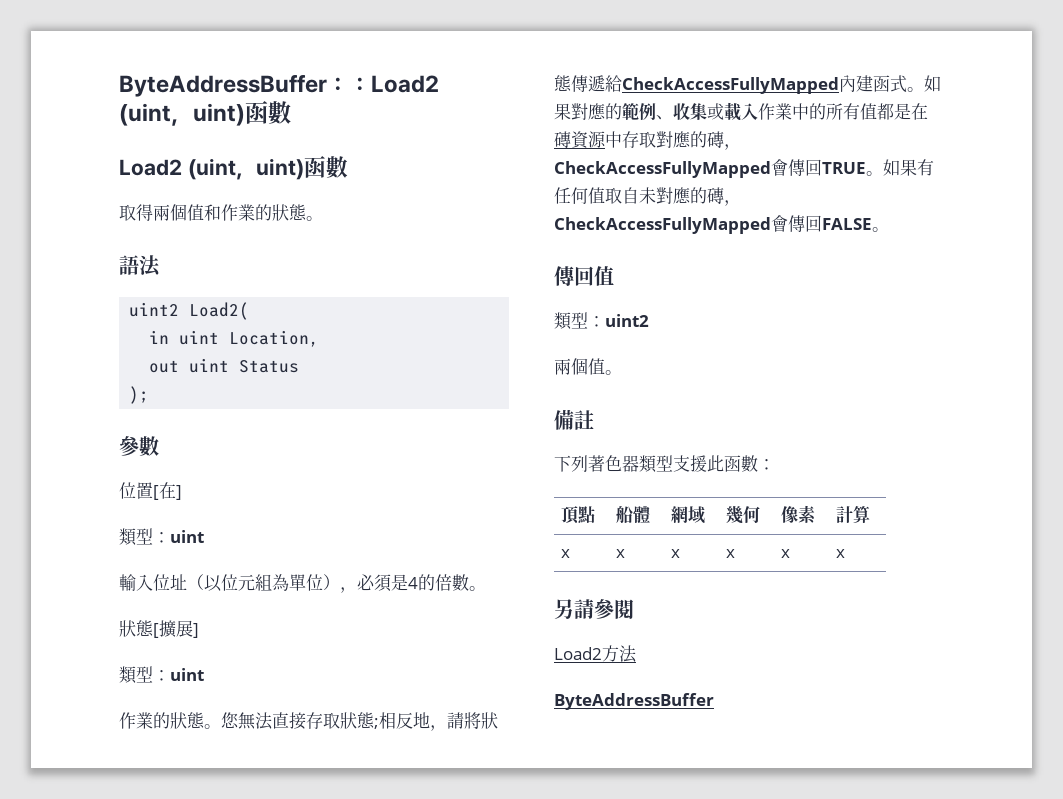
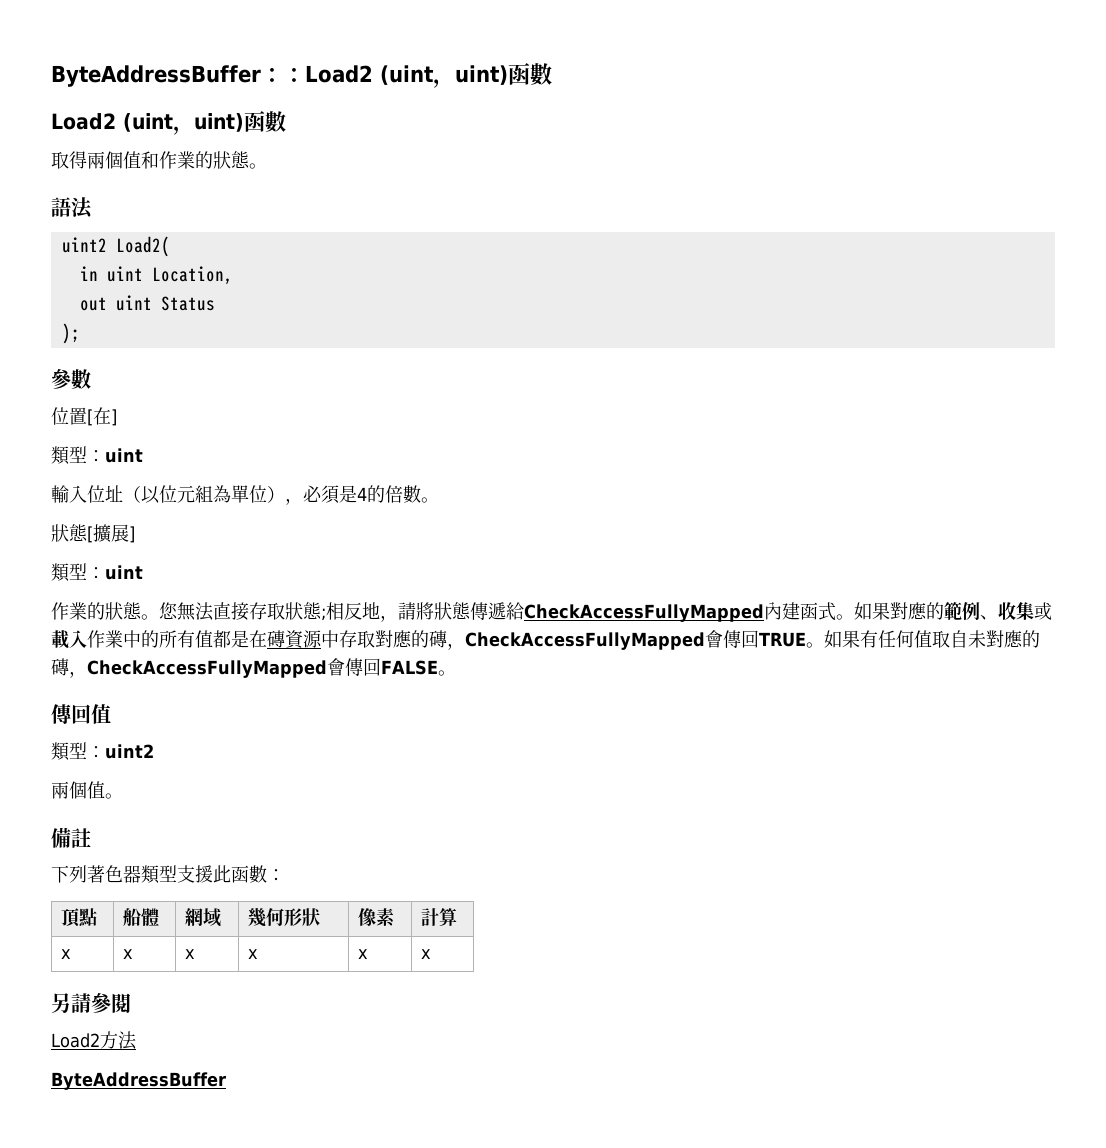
(761, 514) none -> [283,908,321,926] 形狀

